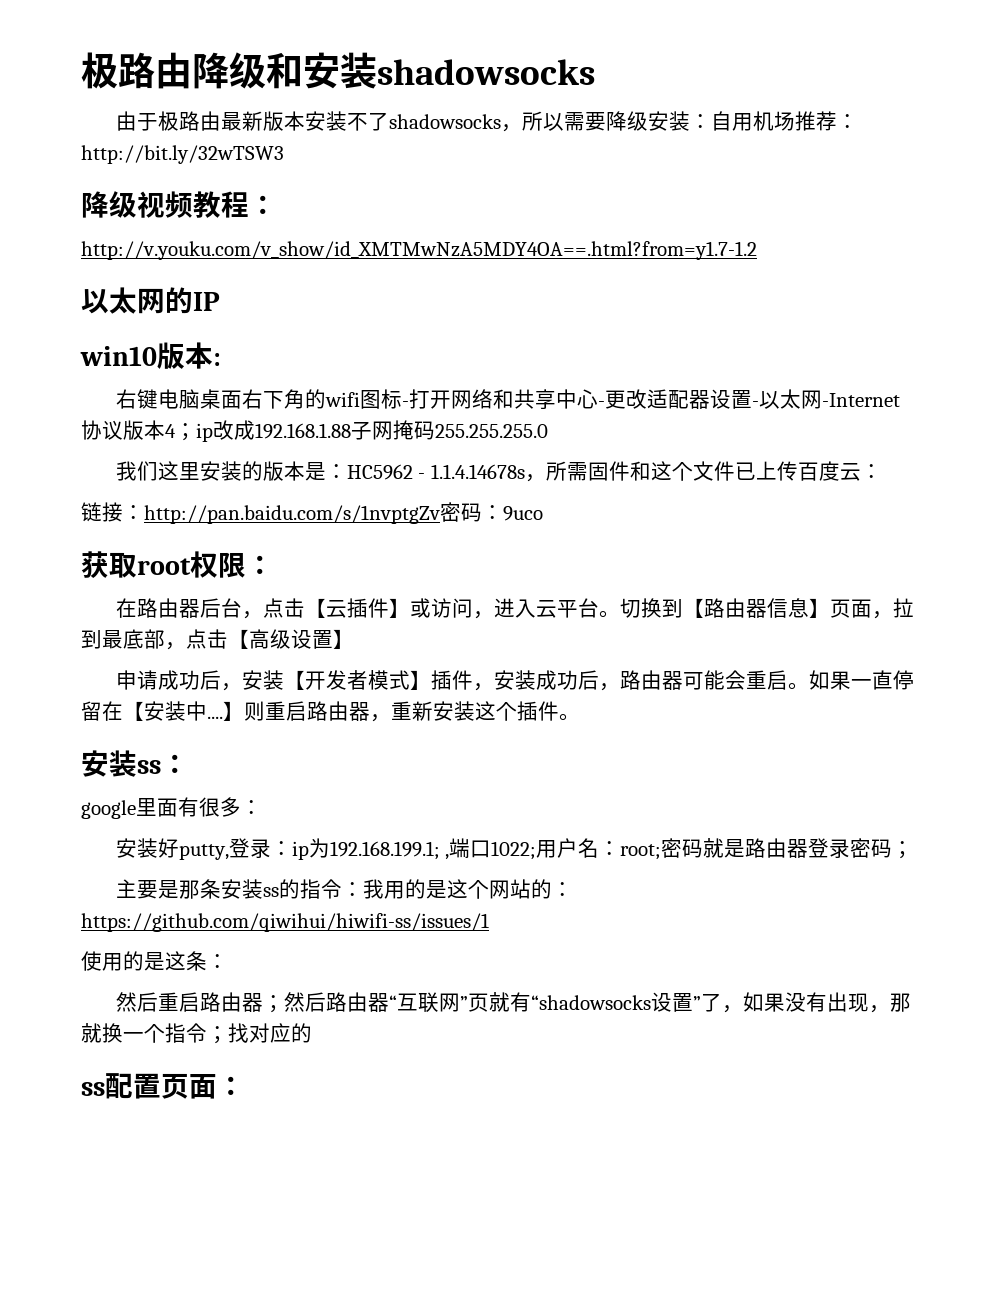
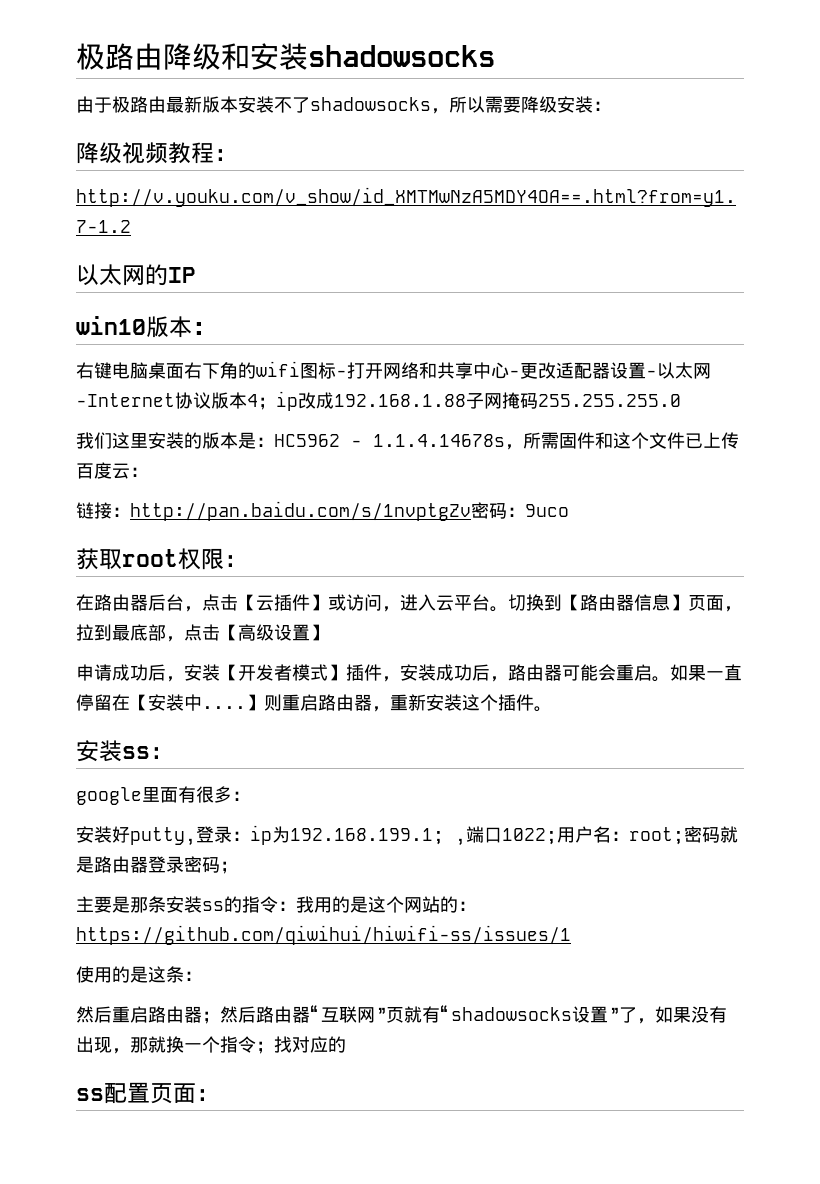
[710,111,858,131] [81,145,284,164] 自用机场推荐：http://bit.ly/32wTSW3 -> (611, 106) none

